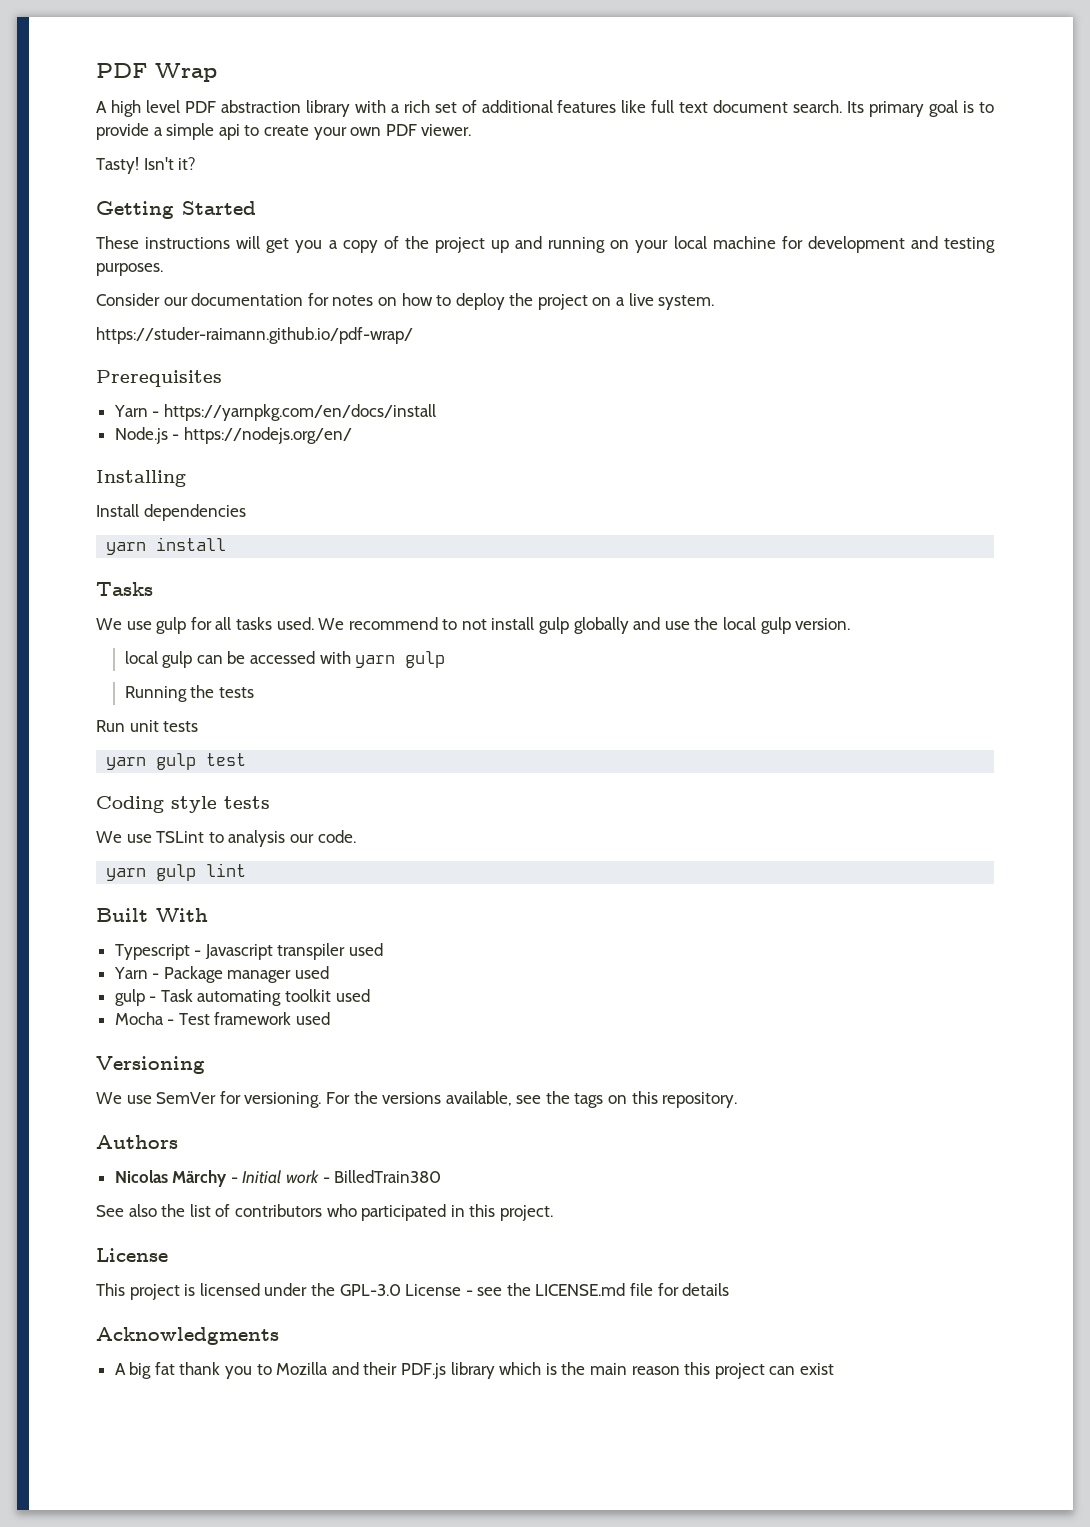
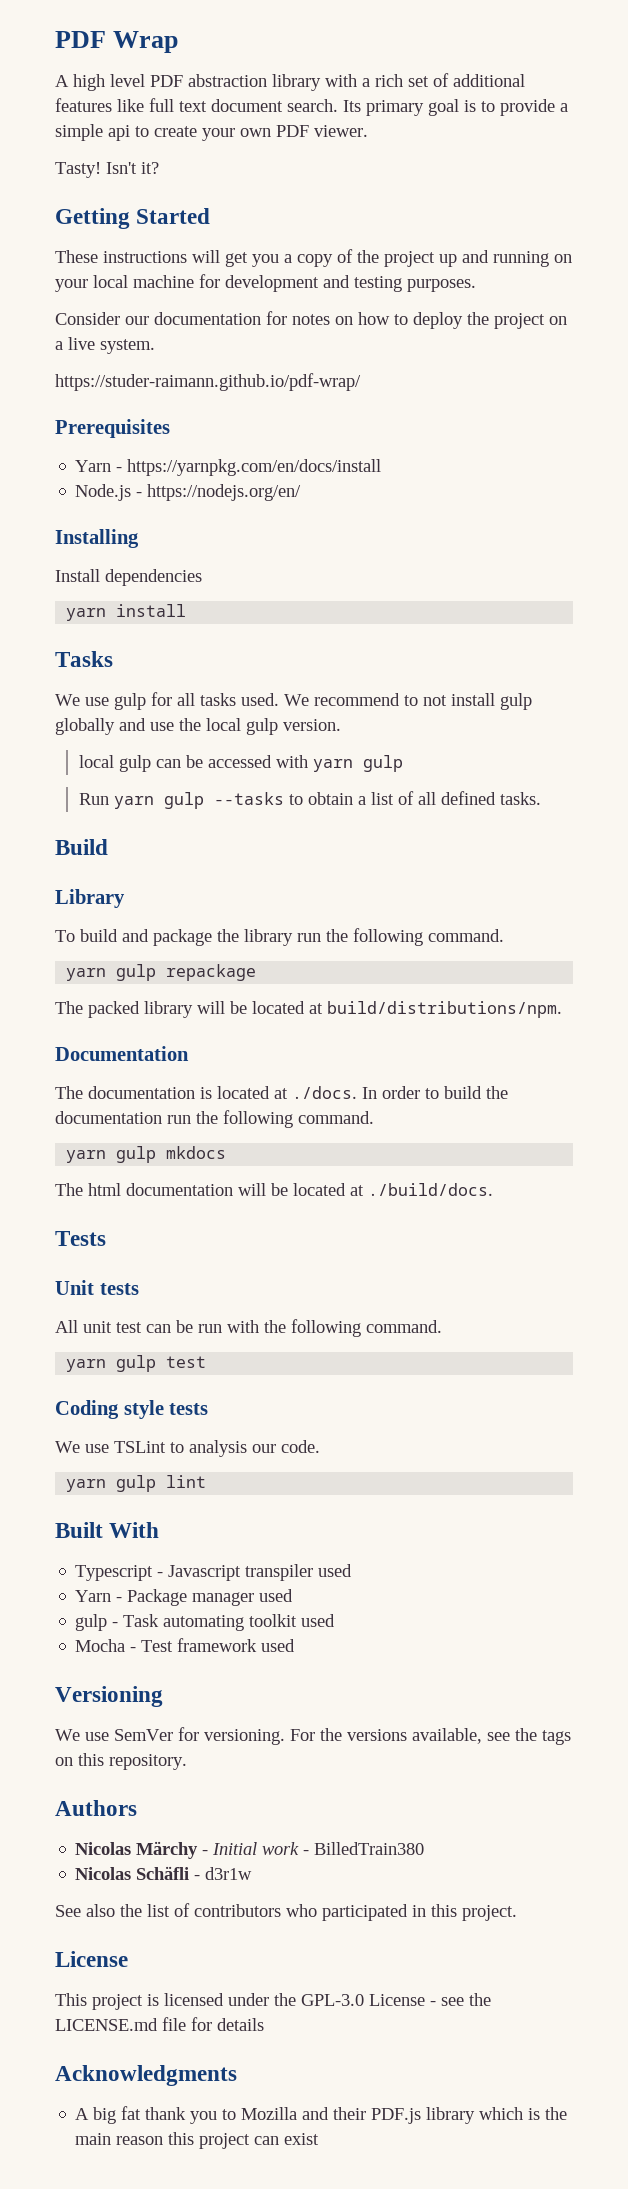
[124,685,254,702] [96,720,199,732] Running the tests // Run unit tests -> [78,791,541,809] [55,839,108,855] [55,889,125,908] [55,928,504,946] [66,964,257,981] [55,1001,562,1018] [55,1046,189,1061] [55,1086,508,1099] [55,1110,374,1128] [66,1146,227,1163] [55,1183,493,1196] [55,1231,106,1246] [55,1280,139,1295] [55,1319,442,1337] Run yarn gulp --tasks to obtain a list of all defined tasks. // Build // Library // To build and package the library run the following command. // yarn gulp repackage // The packed library will be located at build/distributions/npm. // Documentation // The documentation is located at ./docs. In order to build the documentation run the following command. // yarn gulp mkdocs // The html documentation will be located at ./build/docs. // Tests // Unit tests // All unit test can be run with the following command.
(442, 1176) none -> [75,1866,253,1880] // Nicolas Schäfli - d3r1w

